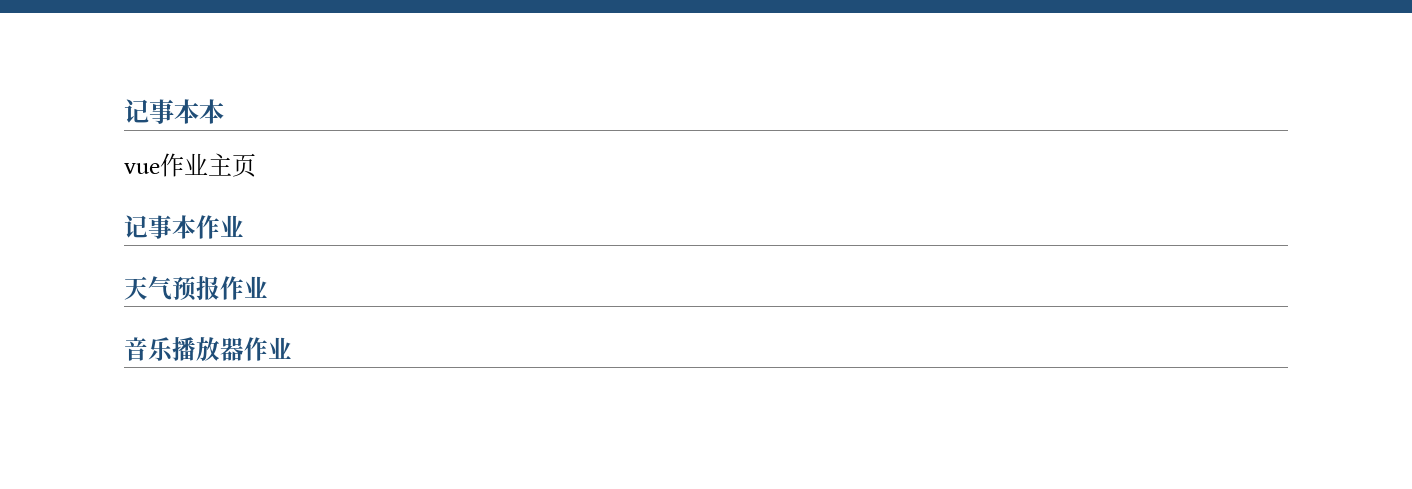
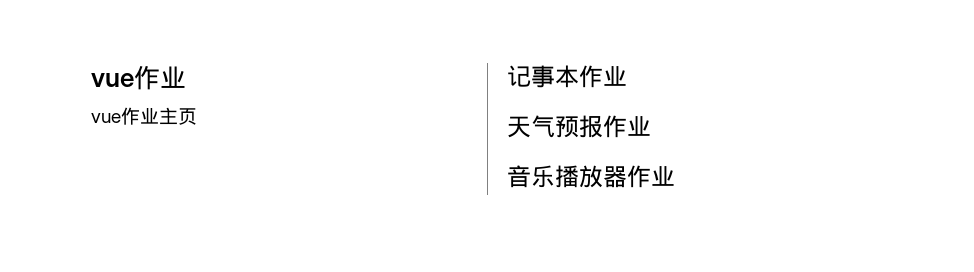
[124,99,224,124] 记事本本 -> [91,65,186,90] vue作业

